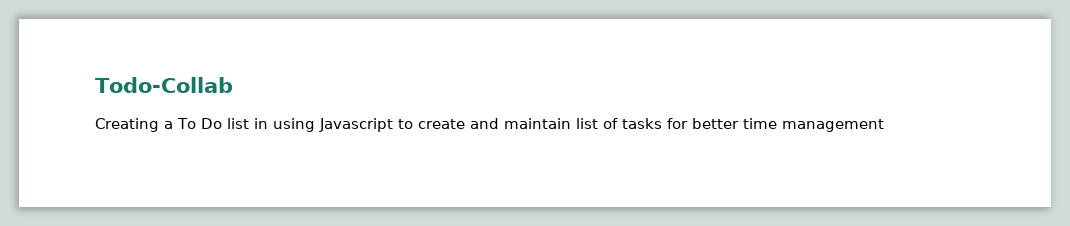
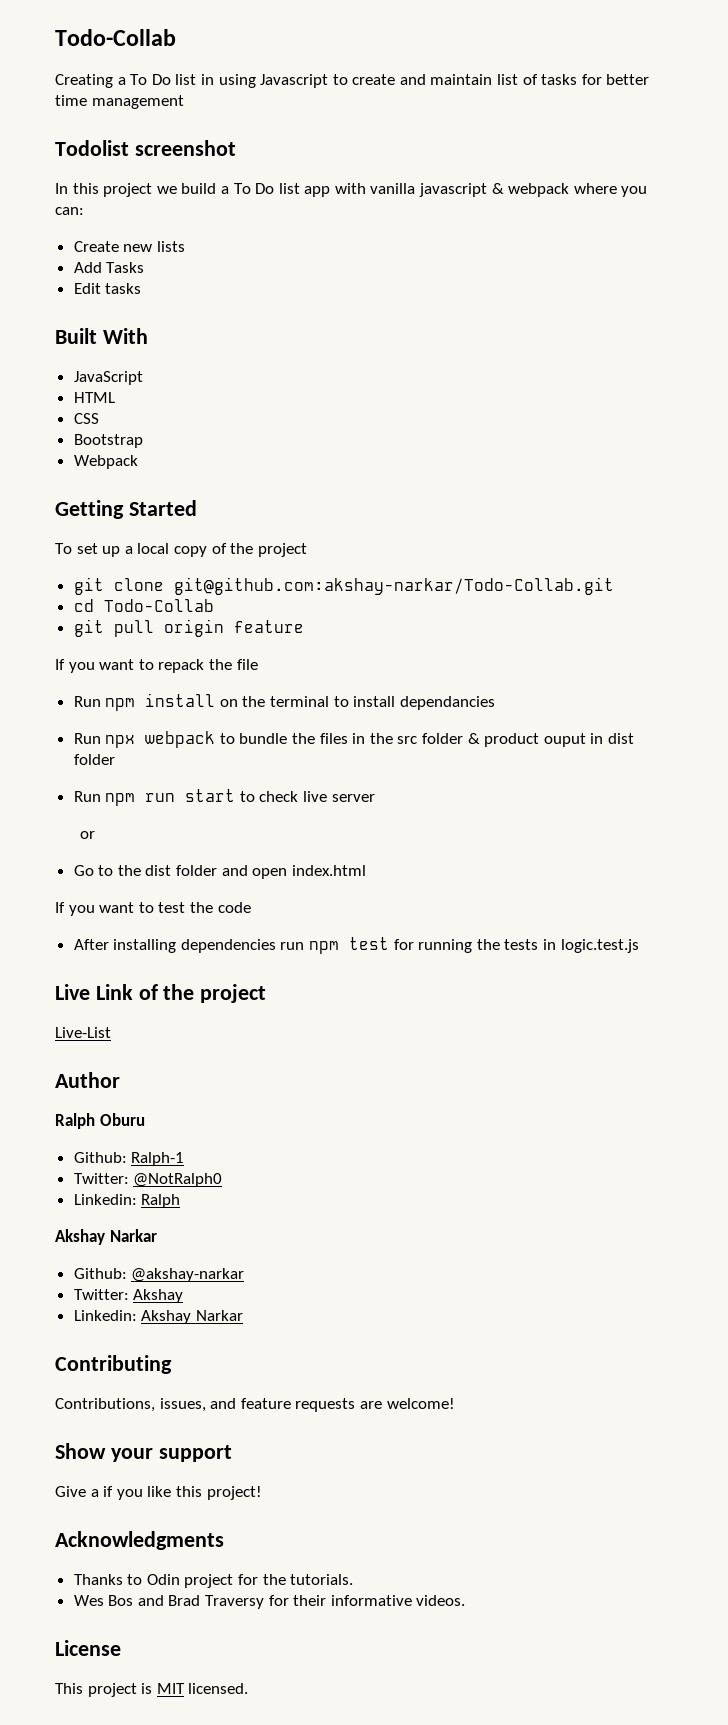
(884, 125) none -> [55,140,236,156] [55,183,648,197] [55,207,84,215] [73,241,185,252] [73,262,145,273] [73,283,142,294] [55,328,148,344] [73,371,143,385] [73,392,115,403] [73,413,99,424] [73,434,143,448] [73,455,138,469] [55,500,197,519] [55,543,307,557] [73,577,614,595] [73,599,214,612] [73,619,304,637] [55,659,258,673] [73,693,495,711] [73,731,634,748] [73,754,115,765] [73,789,375,806] [79,831,95,839] [73,865,366,879] [55,902,251,916] [73,937,639,954] [55,984,267,1003] [55,1027,111,1038] [55,1072,120,1088] [55,1113,145,1129] [73,1152,185,1166] [73,1173,223,1187] [73,1194,181,1208] [55,1229,157,1245] [73,1268,245,1282] [73,1289,184,1303] [73,1310,243,1324] [55,1355,172,1374] [55,1398,455,1412] [55,1443,232,1462] [55,1486,262,1500] [55,1531,224,1550] [73,1574,354,1588] [73,1595,466,1609] [55,1640,121,1656] [55,1683,249,1697] // Todolist screenshot // In this project we build a To Do list app with vanilla javascript & webpack where you can: // Create new lists // Add Tasks // Edit tasks // Built With // JavaScript // HTML // CSS // Bootstrap // Webpack // Getting Started // To set up a local copy of the project // git clone git@github.com:akshay-narkar/Todo-Collab.git // cd Todo-Collab // git pull origin feature // If you want to repack the file // Run npm install on the terminal to install dependancies // Run npx webpack to bundle the files in the src folder & product ouput in dist folder // Run npm run start to check live server // or // Go to the dist folder and open index.html // If you want to test the code // After installing dependencies run npm test for running the tests in logic.test.js // Live Link of the project // Live-List // Author // Ralph Oburu // Github: Ralph-1 // Twitter: @NotRalph0 // Linkedin: Ralph // Akshay Narkar // Github: @akshay-narkar // Twitter: Akshay // Linkedin: Akshay Narkar // Contributing // Contributions, issues, and feature requests are welcome! // Show your support // Give a if you like this project! // Acknowledgments // Thanks to Odin project for the tutorials. // Wes Bos and Brad Traversy for their informative videos. // License // This project is MIT licensed.

